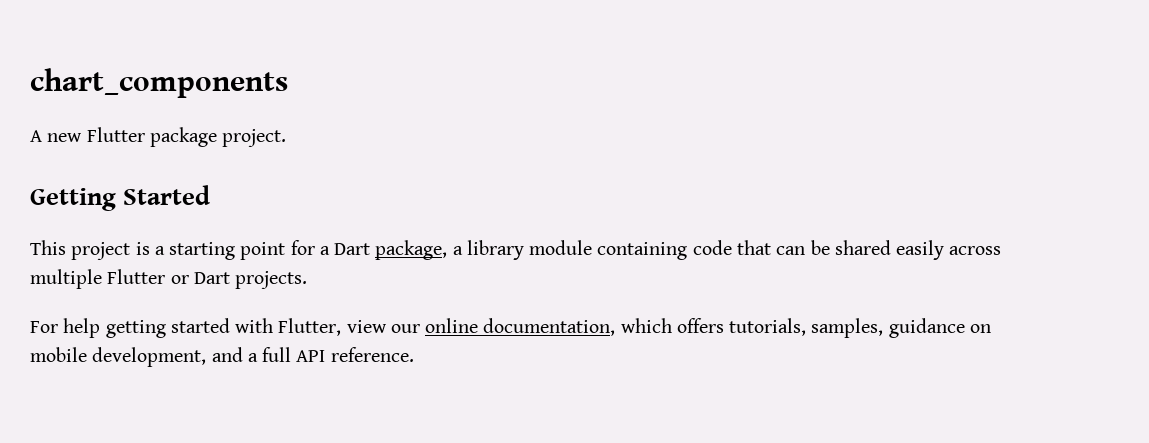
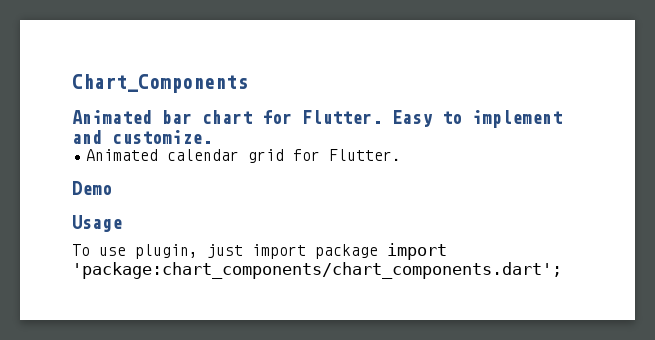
[30,68,288,98] [30,127,287,147] [30,185,211,211] [30,240,1002,260] [30,269,308,289] [30,318,991,338] [30,347,414,367] chart_components // A new Flutter package project. // Getting Started // This project is a starting point for a Dart package, a library module containing code that can be shared easily across multiple Flutter or Dart projects. // For help getting started with Flutter, view our online documentation, which offers tutorials, samples, guidance on mobile development, and a full API reference. -> [72,74,248,93] [72,110,562,128] [72,130,212,144] [86,149,402,163] [72,181,112,195] [72,215,122,232] [72,243,447,260] [72,262,562,279] Chart_Components // Animated bar chart for Flutter. Easy to implement and customize. // Animated calendar grid for Flutter. // Demo // Usage // To use plugin, just import package import 'package:chart_components/chart_components.dart';

